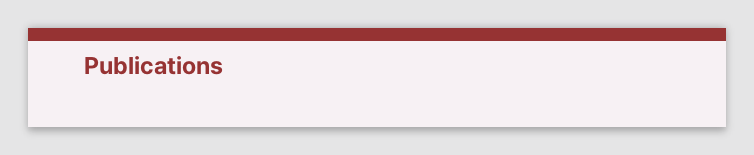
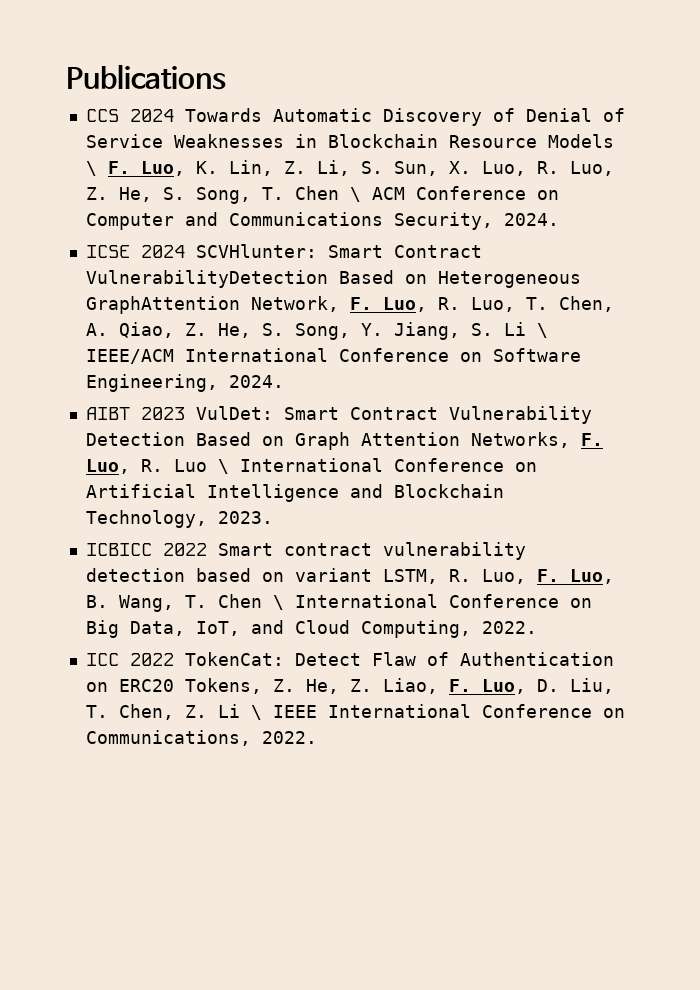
(223, 65) none -> [85,108,625,126] [85,134,614,148] [85,160,614,176] [85,186,559,204] [85,212,559,230] [85,244,482,258] [85,270,581,288] [85,296,614,314] [85,322,548,340] [85,348,581,364] [85,374,284,392] [85,406,592,424] [85,432,603,450] [85,458,537,474] [85,484,504,502] [85,510,273,528] [85,542,526,560] [85,568,614,584] [85,594,592,612] [85,620,537,638] [85,652,614,666] [85,678,614,694] [85,704,625,720] [85,730,317,746] // CCS 2024 Towards Automatic Discovery of Denial of Service Weaknesses in Blockchain Resource Models \ F. Luo, K. Lin, Z. Li, S. Sun, X. Luo, R. Luo, Z. He, S. Song, T. Chen \ ACM Conference on Computer and Communications Security, 2024. // ICSE 2024 SCVHlunter: Smart Contract VulnerabilityDetection Based on Heterogeneous GraphAttention Network, F. Luo, R. Luo, T. Chen, A. Qiao, Z. He, S. Song, Y. Jiang, S. Li \ IEEE/ACM International Conference on Software Engineering, 2024. // AIBT 2023 VulDet: Smart Contract Vulnerability Detection Based on Graph Attention Networks, F. Luo, R. Luo \ International Conference on Artificial Intelligence and Blockchain Technology, 2023. // ICBICC 2022 Smart contract vulnerability detection based on variant LSTM, R. Luo, F. Luo, B. Wang, T. Chen \ International Conference on Big Data, IoT, and Cloud Computing, 2022. // ICC 2022 TokenCat: Detect Flaw of Authentication on ERC20 Tokens, Z. He, Z. Liao, F. Luo, D. Liu, T. Chen, Z. Li \ IEEE International Conference on Communications, 2022.

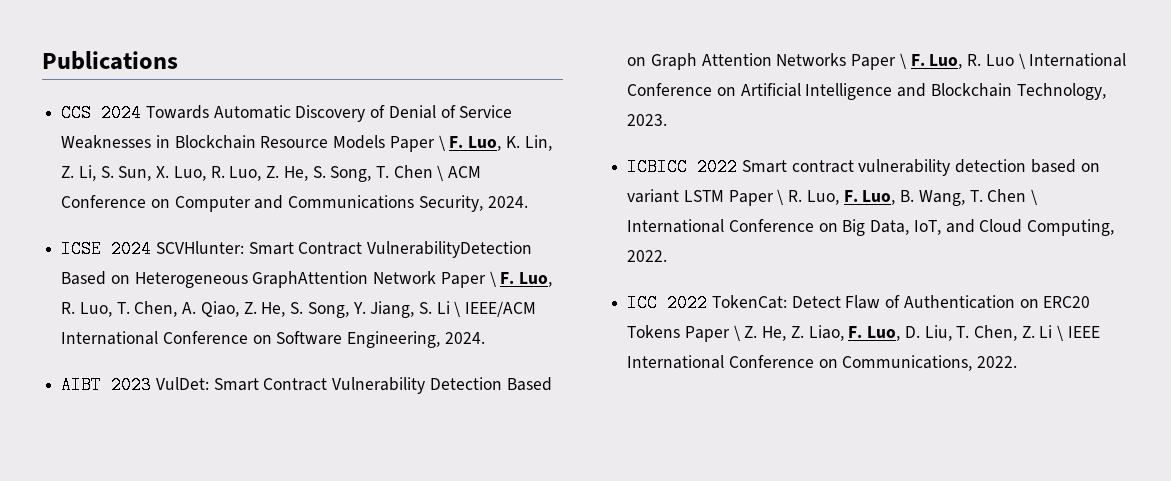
(614, 141) none -> [389,136,435,152] Paper
[250,296,339,312] Network, -> [373,271,496,288] Network Paper \
[470,432,570,448] Networks, -> [776,53,906,70] Networks Paper \
[382,569,438,584] LSTM, -> [683,189,784,206] LSTM Paper \
[184,678,262,694] Tokens, -> [627,325,740,342] Tokens Paper \

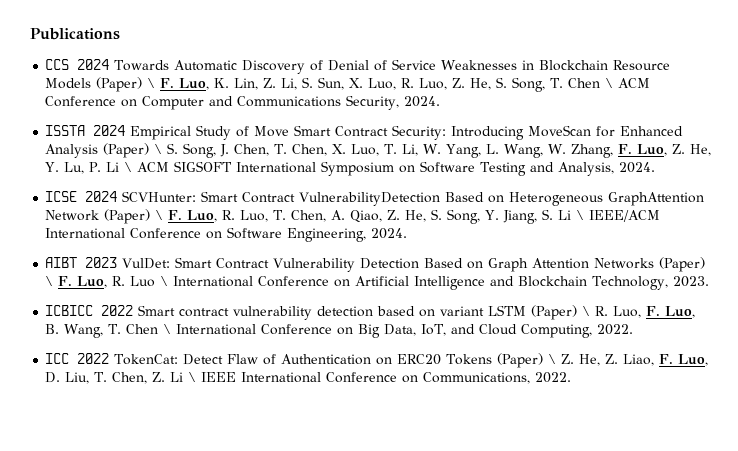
[389,136,435,152] Paper -> [96,77,143,92] (Paper)
(528, 202) none -> [45,125,684,140] [45,143,712,158] [45,161,656,176] // ISSTA 2024 Empirical Study of Move Smart Contract Security: Introducing MoveScan for Enhanced Analysis (Paper) \ S. Song, J. Chen, T. Chen, X. Luo, T. Li, W. Yang, L. Wang, W. Zhang, F. Luo, Z. He, Y. Lu, P. Li \ ACM SIGSOFT International Symposium on Software Testing and Analysis, 2024.
[155,241,244,254] SCVHlunter: -> [122,191,197,202] SCVHunter:
[440,272,486,288] Paper -> [104,209,151,224] (Paper)
[851,54,897,70] Paper -> [659,257,706,272] (Paper)
[728,190,774,206] Paper -> [531,305,578,320] (Paper)
[684,326,730,342] Paper -> [497,353,544,368] (Paper)

